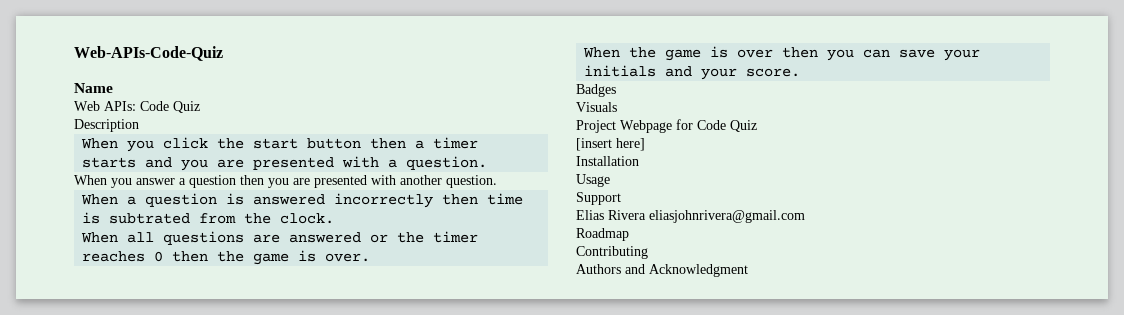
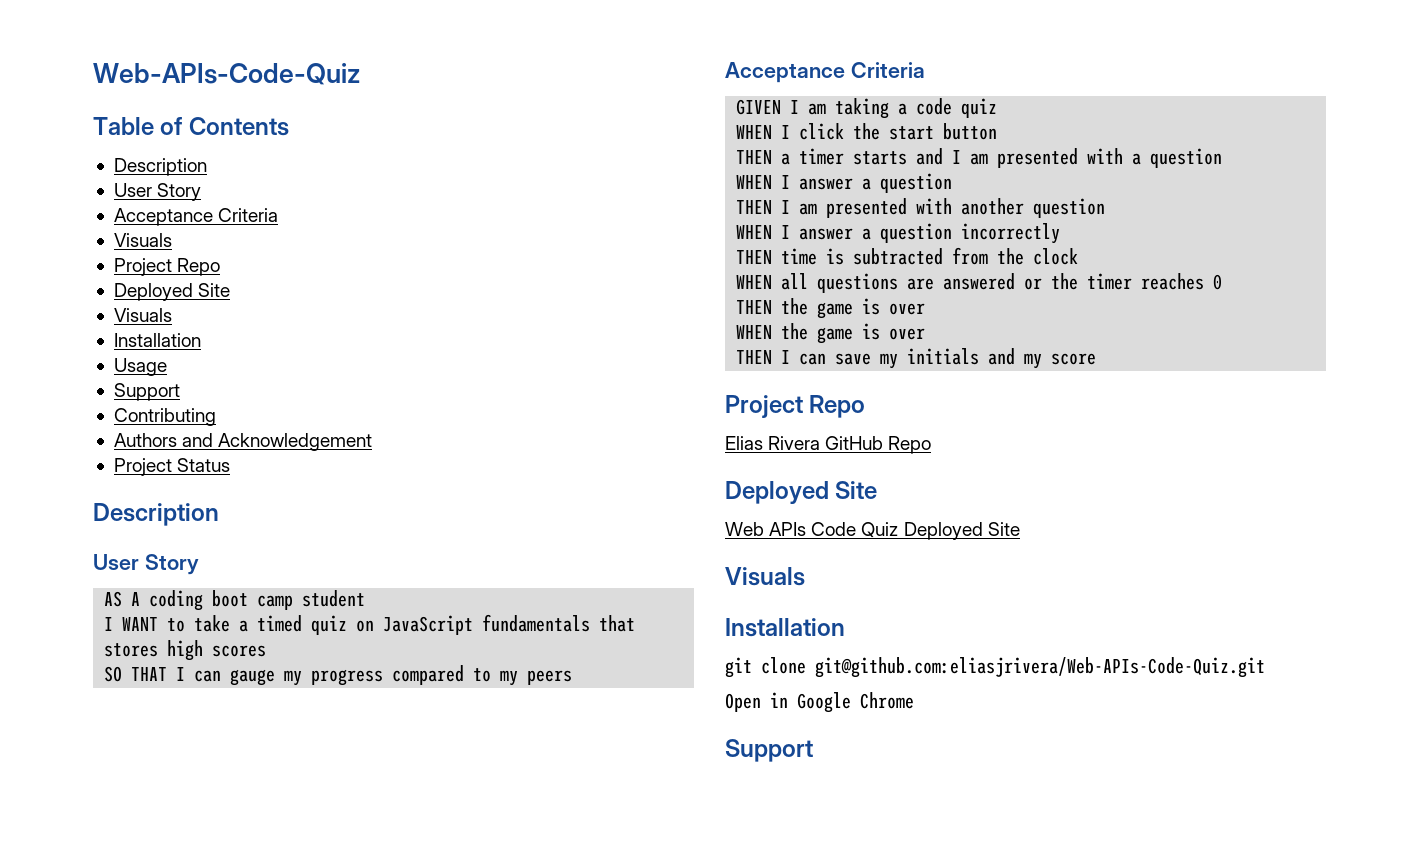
[74,83,113,93] [74,101,200,113] [74,119,139,132] [81,138,155,152] Name // Web APIs: Code Quiz // Description // When you -> [93,117,289,136] [113,158,207,176] [113,183,202,201] [113,208,279,226] [113,233,172,247] [113,258,221,276] [113,283,231,301] [113,308,172,322] [113,333,201,347] [113,358,167,376] [113,383,180,401] [113,408,216,426] [113,433,373,451] [113,458,231,476] [93,503,219,526] [93,554,199,575] [104,590,366,611] [104,614,636,635] [104,640,267,661] [104,665,573,686] [725,62,925,83] [736,98,998,119] [736,125,791,139] Table of Contents // Description // User Story // Acceptance Criteria // Visuals // Project Repo // Deployed Site // Visuals // Installation // Usage // Support // Contributing // Authors and Acknowledgement // Project Status // Description // User Story // AS A coding boot camp student // I WANT to take a timed quiz on JavaScript fundamentals that stores high scores // SO THAT I can gauge my progress compared to my peers // Acceptance Criteria // GIVEN I am taking a code quiz // WHEN I
[370,138,407,149] then -> [736,150,773,164] // THEN
[181,159,245,171] you are -> [952,150,989,165] I am
[406,156,488,170] [74,175,497,188] [81,193,326,207] question. // When you answer a question then you are presented with another question. // When a question is answered -> [1150,148,1223,168] [736,173,953,193] [736,198,1106,218] [736,223,953,243] question // WHEN I answer a question // THEN I am presented with another question // WHEN I answer a question
[442,194,479,205] then -> [736,250,773,264] // THEN
[109,213,191,224] subtrated -> [853,248,944,265] subtracted
[280,213,335,224] [81,232,119,243] clock. // When -> [1033,248,1079,265] [736,275,773,289] clock // WHEN
[172,250,371,265] [583,46,855,61] then the game is over. // When the game is over then you -> [736,298,926,319] [736,323,926,344] [736,350,791,364] // THEN the game is over // WHEN the game is over // THEN I
[944,49,981,61] your -> [880,353,899,369] my
[701,68,801,80] [576,84,616,97] [576,102,617,112] [576,119,757,133] [576,138,645,151] [576,156,639,166] [576,174,610,187] [576,192,621,205] [576,210,805,223] [576,228,629,241] [576,246,648,259] [576,264,748,277] your score. // Badges // Visuals // Project Webpage for Code Quiz // [insert here] // Installation // Usage // Support // Elias Rivera eliasjohnrivera@gmail.com // Roadmap // Contributing // Authors and Acknowledgment -> [1024,353,1097,369] [725,395,866,418] [725,436,932,454] [725,481,878,504] [725,522,1020,540] [725,567,805,586] [725,618,845,637] [725,657,1265,678] [725,692,914,713] [725,739,813,762] my score // Project Repo // Elias Rivera GitHub Repo // Deployed Site // Web APIs Code Quiz Deployed Site // Visuals // Installation // git clone git@github.com:eliasjrivera/Web-APIs-Code-Quiz.git // Open in Google Chrome // Support

